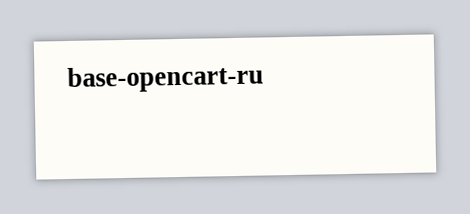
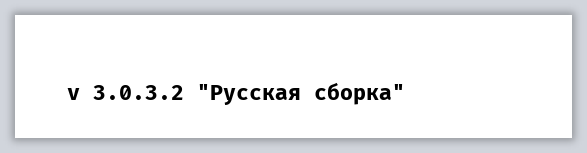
[67,64,264,94] base-opencart-ru -> [67,82,405,105] v 3.0.3.2 "Русская сборка"

